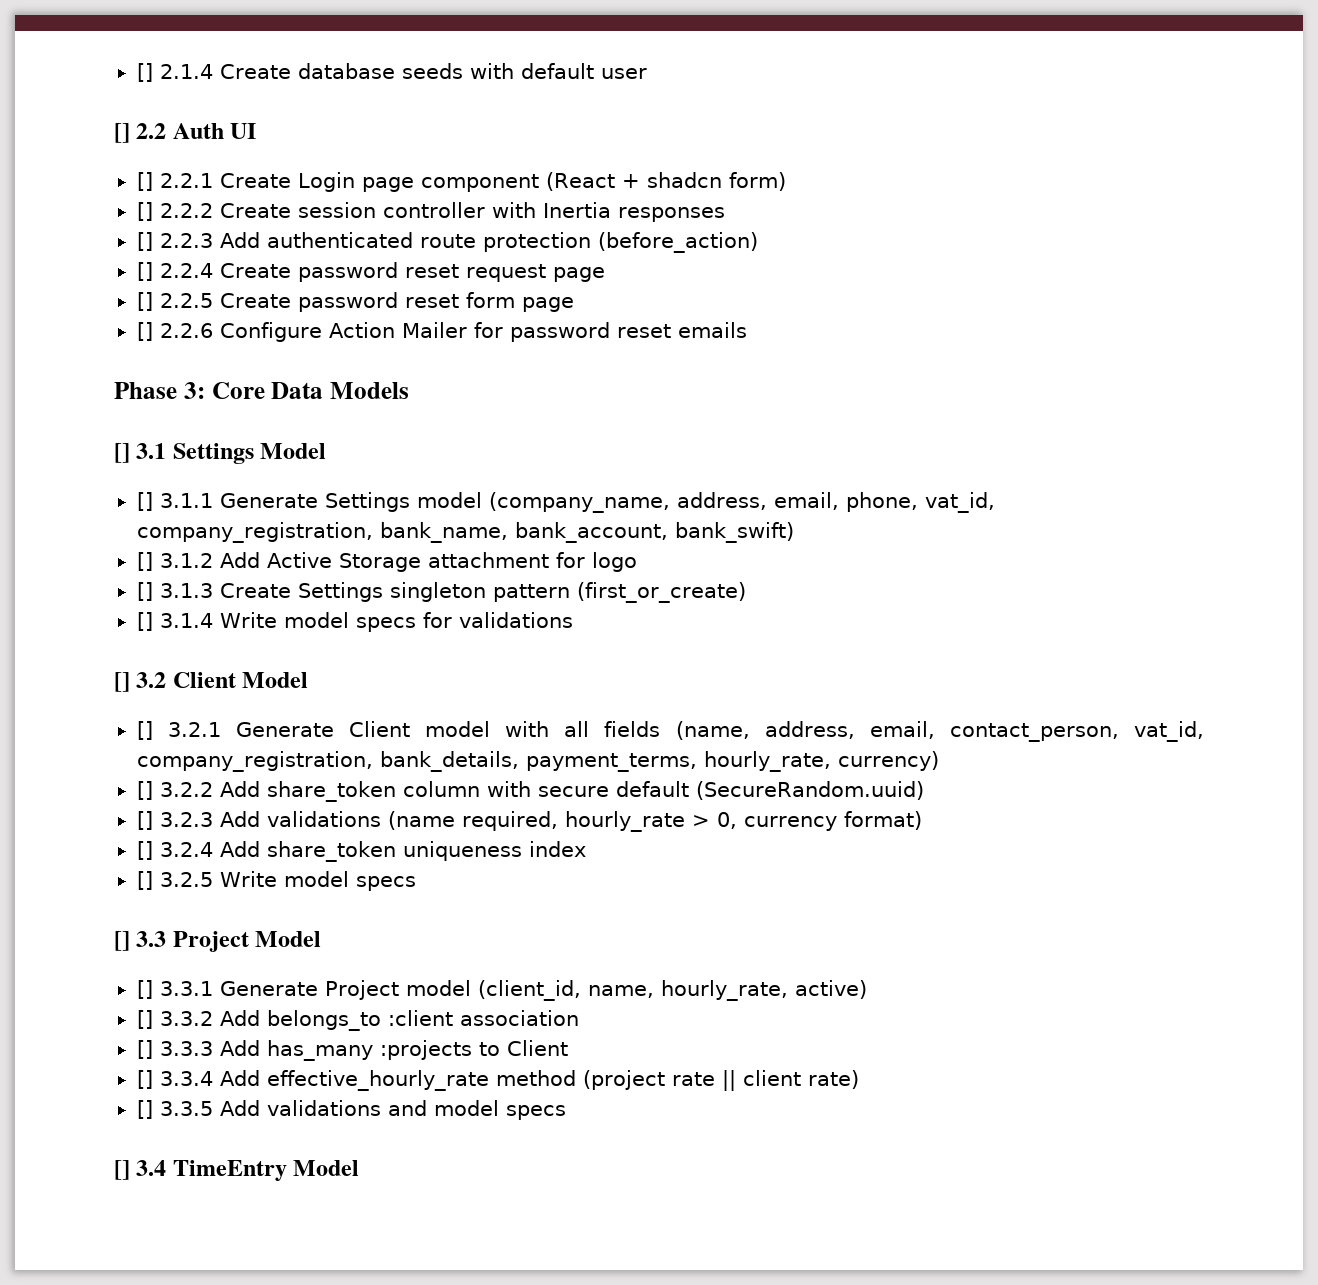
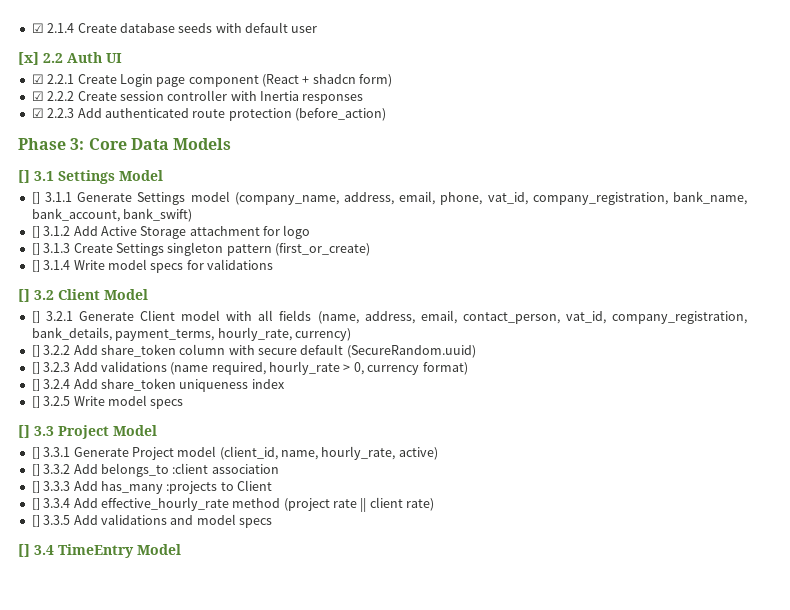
[136,63,153,82] [] -> [31,23,44,33] ☑
[114,123,130,143] [] -> [18,52,39,65] [x]
[136,172,153,191] [] -> [31,74,44,84] ☑
[136,202,153,221] [] -> [31,91,44,101] ☑
[136,232,153,251] [] -> [31,108,44,118] ☑
[136,262,605,282] [136,292,574,312] [136,322,747,342] // [] 2.2.4 Create password reset request page // [] 2.2.5 Create password reset form page // [] 2.2.6 Configure Action Mailer for password reset emails -> (386, 114) none

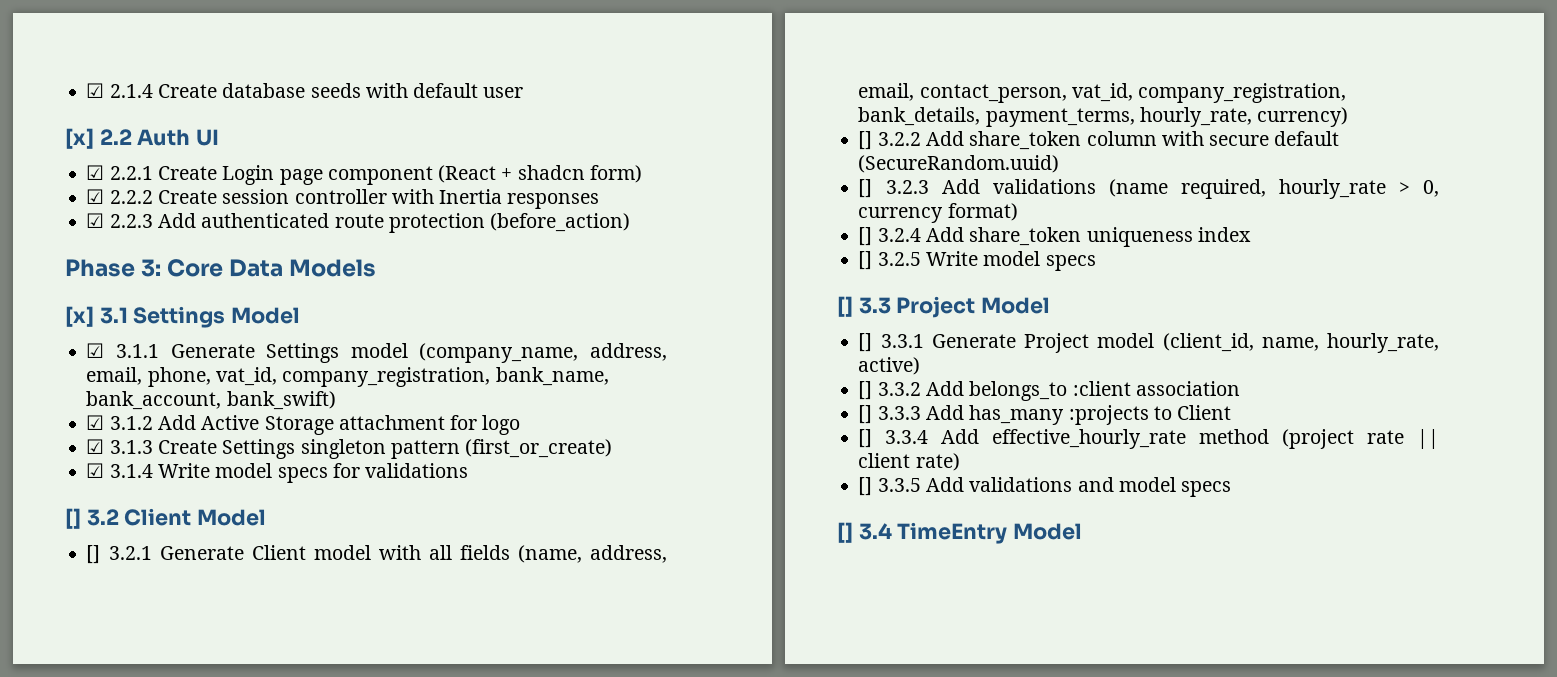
[18,170,30,183] [] -> [65,306,94,327] [x]
[31,192,40,204] [] -> [86,343,105,358] ☑
[31,226,40,238] [] -> [86,415,105,430] ☑
[31,243,40,255] [] -> [86,439,105,454] ☑
[31,260,40,272] [] -> [86,463,105,478] ☑

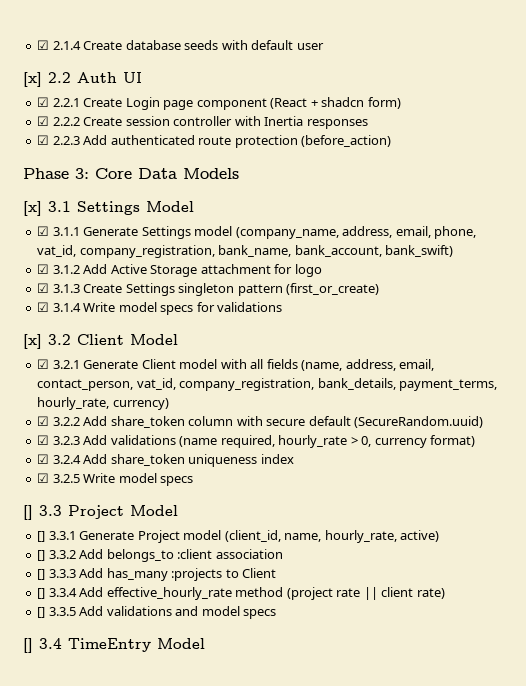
[65,508,81,529] [] -> [23,334,42,349] [x]
[86,545,101,564] [] -> [37,359,50,369] ☑
[858,131,873,150] [] -> [37,416,50,426] ☑
[858,179,873,198] [] -> [37,435,50,445] ☑
[858,227,873,246] [] -> [37,454,50,464] ☑
[858,251,873,270] [] -> [37,473,50,483] ☑

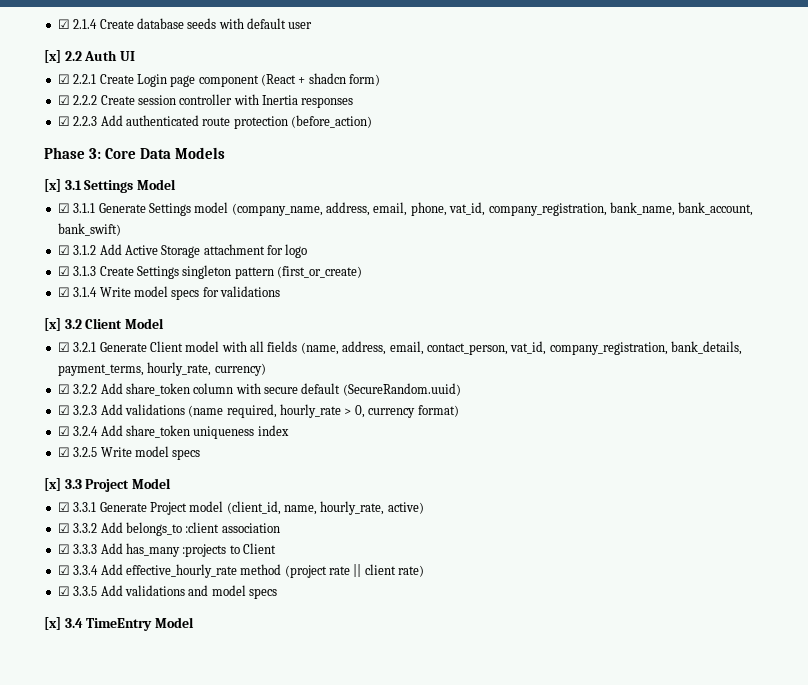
[23,505,33,520] [] -> [44,478,61,491] [x]
[37,531,46,542] [] -> [57,502,70,512] ☑
[37,550,46,561] [] -> [57,523,70,533] ☑
[37,569,46,580] [] -> [57,544,70,554] ☑
[37,588,46,599] [] -> [57,565,70,575] ☑
[37,607,46,618] [] -> [57,586,70,596] ☑
[23,638,33,653] [] -> [44,617,61,630] [x]

